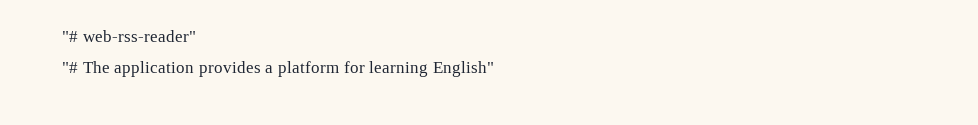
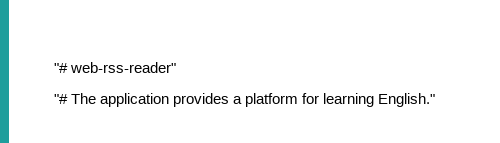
[432,61,494,77] English" -> [378,93,436,107] English."

